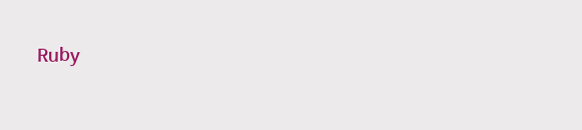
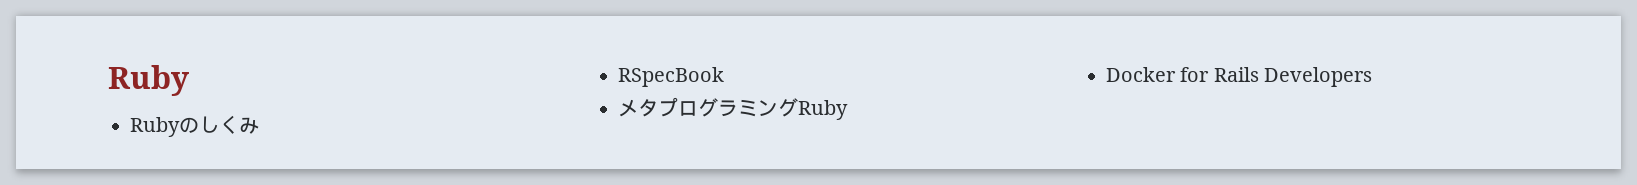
[36,46,81,68] Ruby -> [108,65,189,96] [130,115,259,137] [618,67,724,87] [618,97,848,120] [1106,67,1373,87] Ruby // Rubyのしくみ // RSpecBook // メタプログラミングRuby // Docker for Rails Developers

